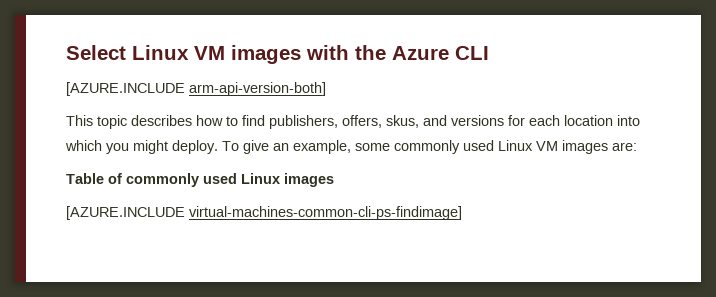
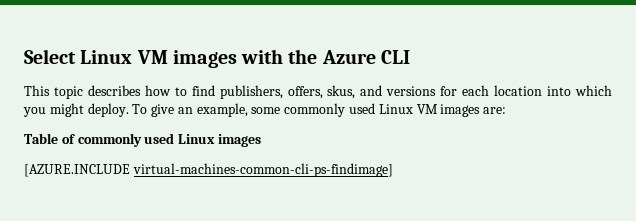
[66,82,326,96] // [AZURE.INCLUDE arm-api-version-both] -> (410, 57) none

